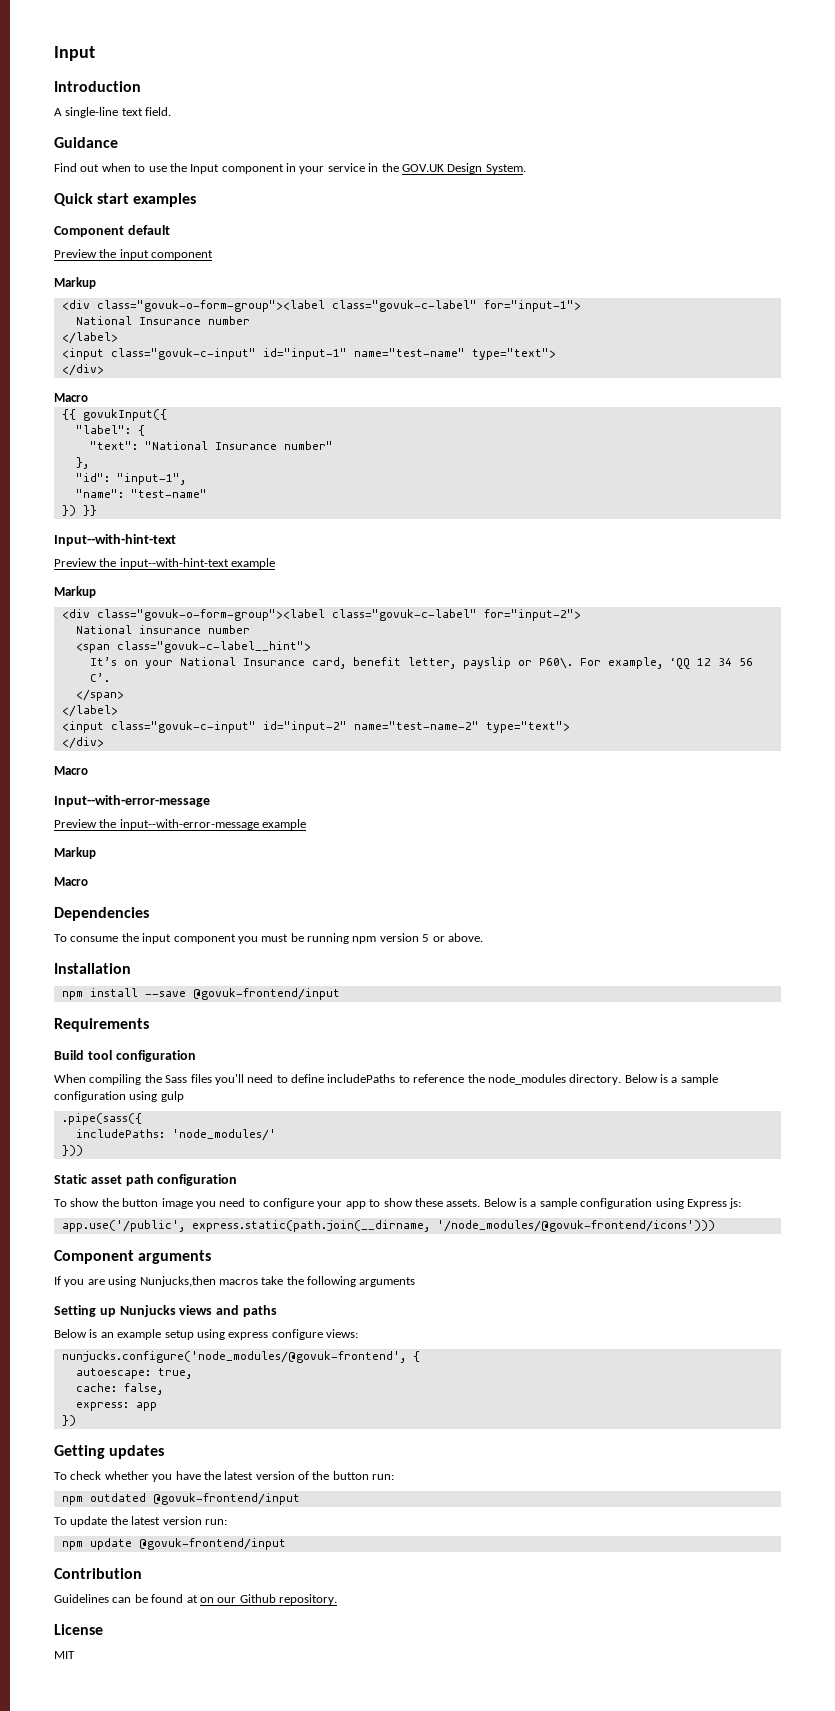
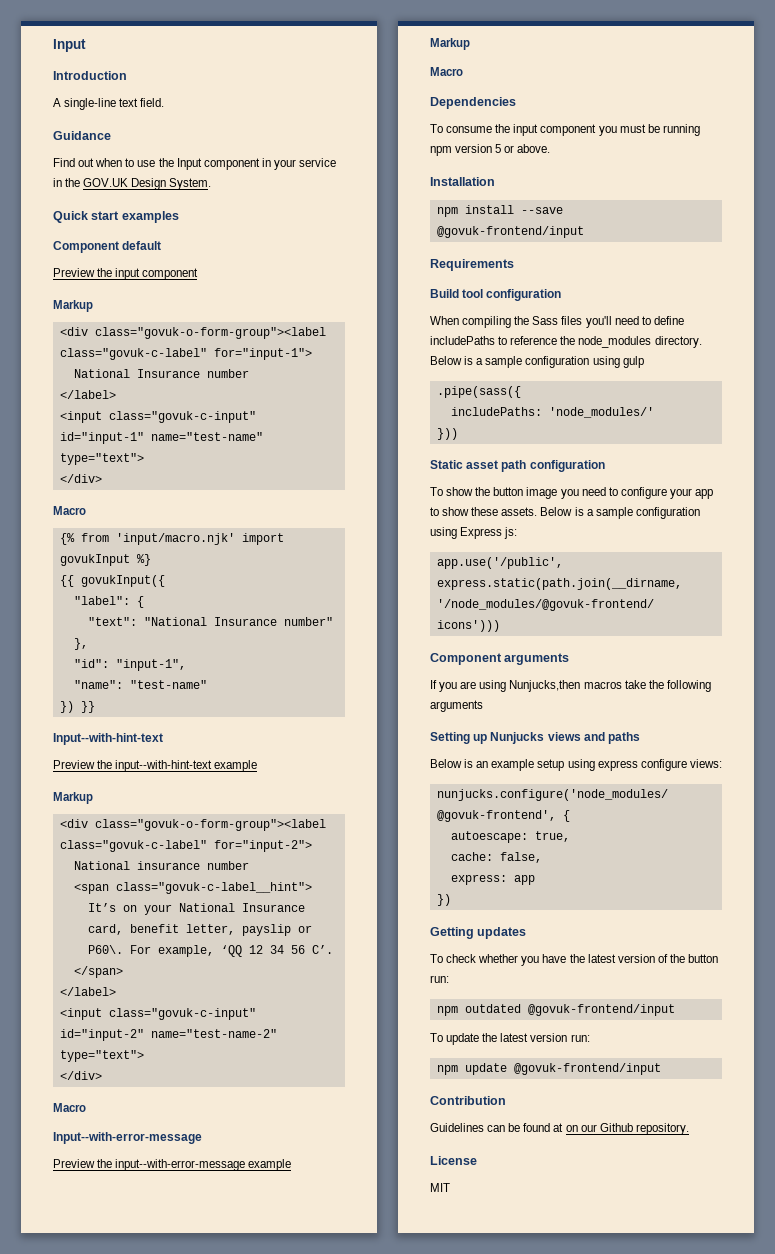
(88, 397) none -> [59,533,284,545] [59,554,151,566] // {% from 'input/macro.njk' import govukInput %}

